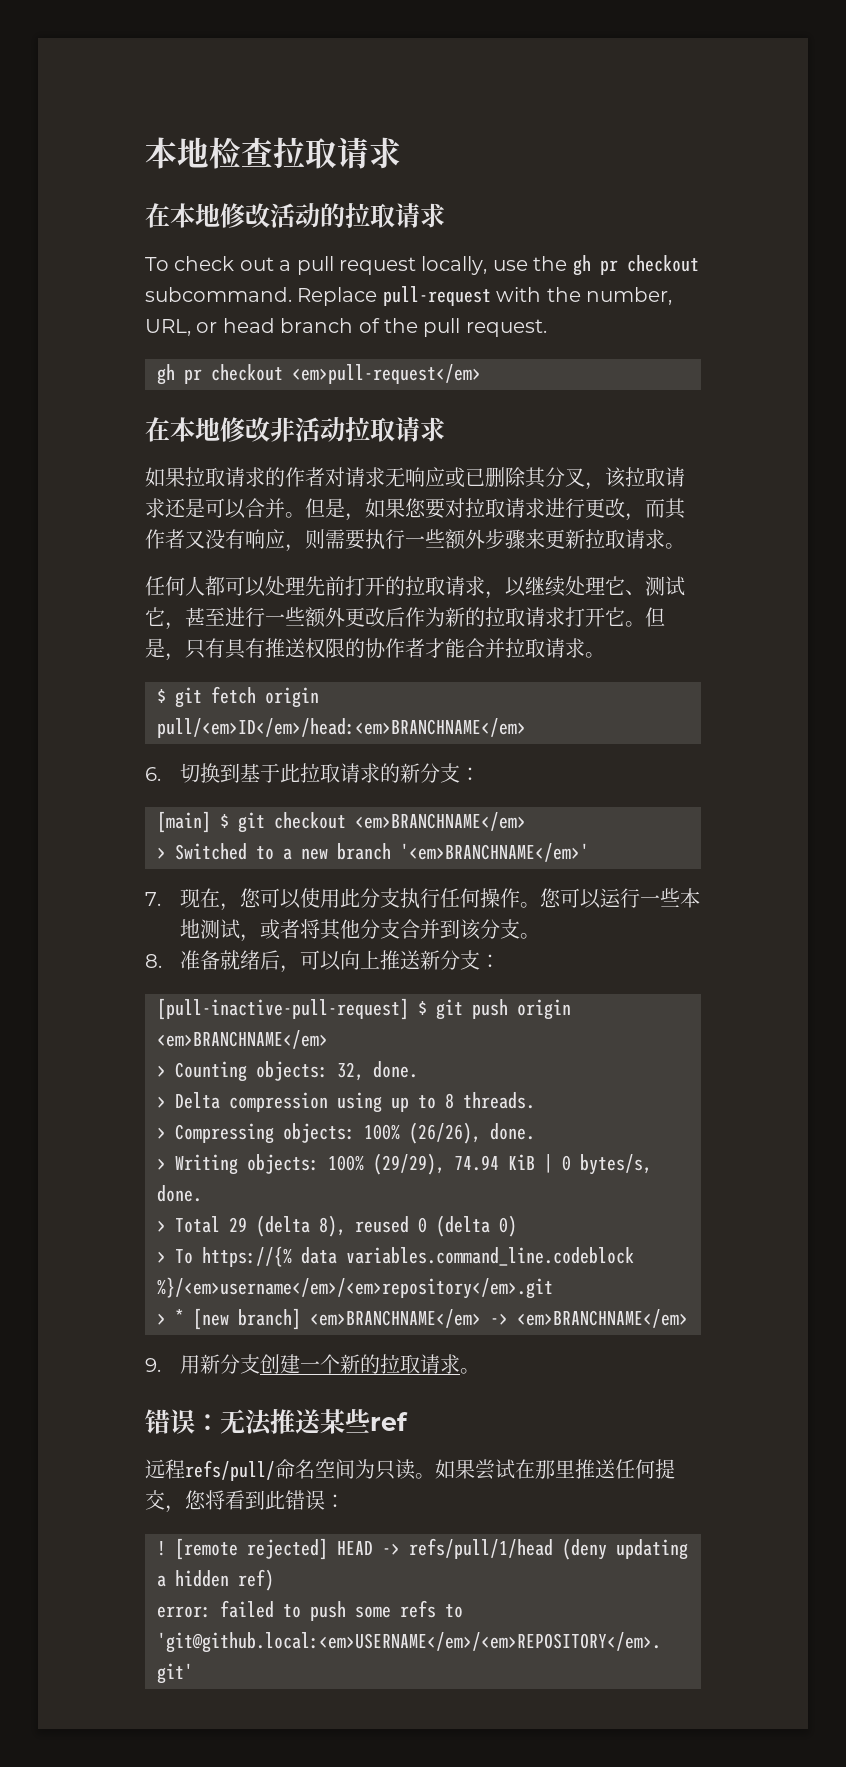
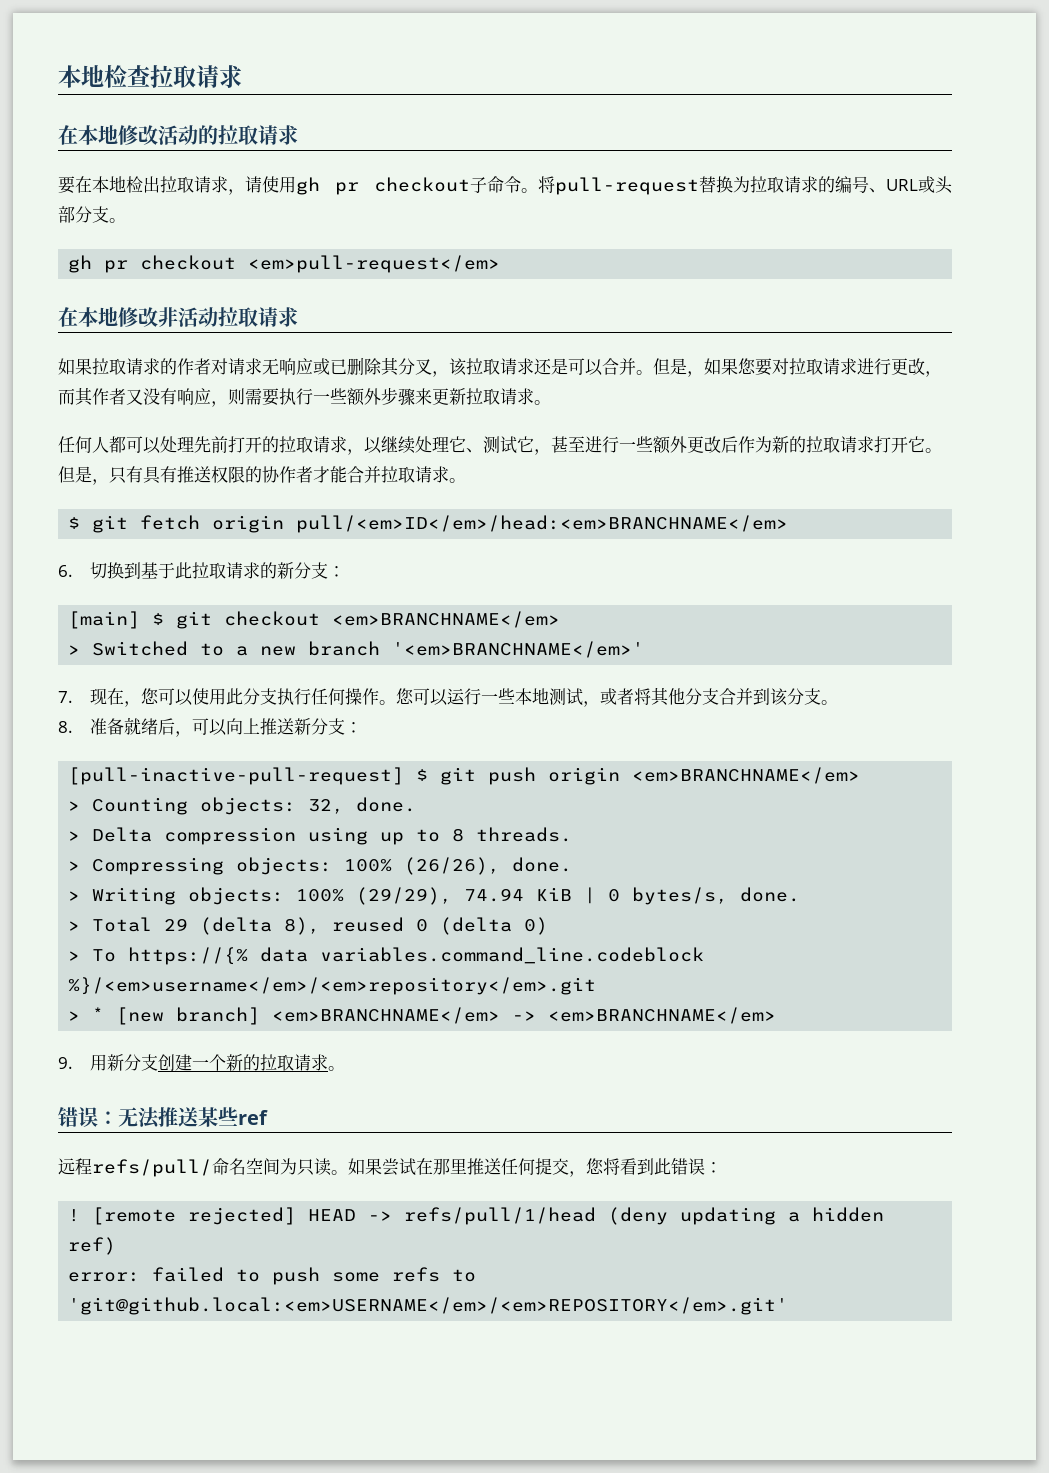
[145,255,699,276] [145,286,672,306] [145,318,547,337] To check out a pull request locally, use the gh pr checkout subcommand. Replace pull-request with the number, URL, or head branch of the pull request. -> [58,176,953,195] [58,206,126,223] 要在本地检出拉取请求，请使用gh pr checkout子命令。将pull-request替换为拉取请求的编号、URL或头部分支。

